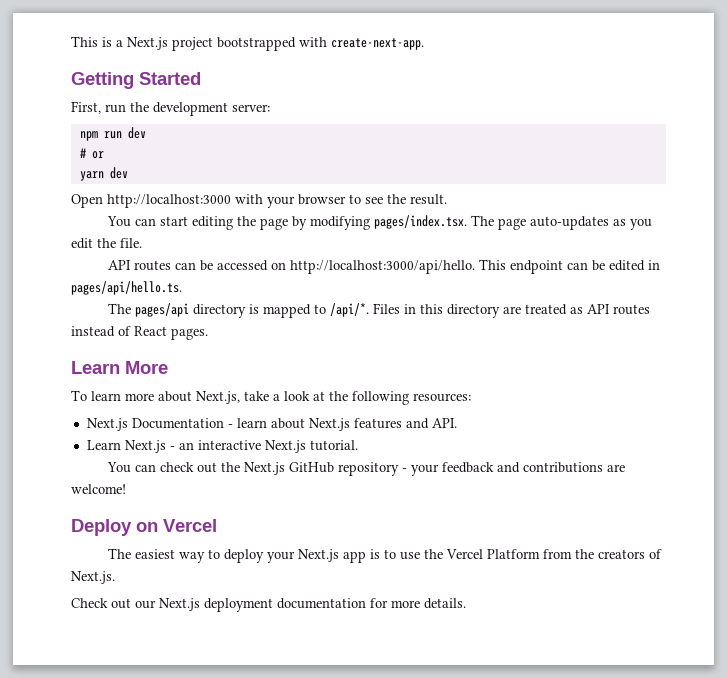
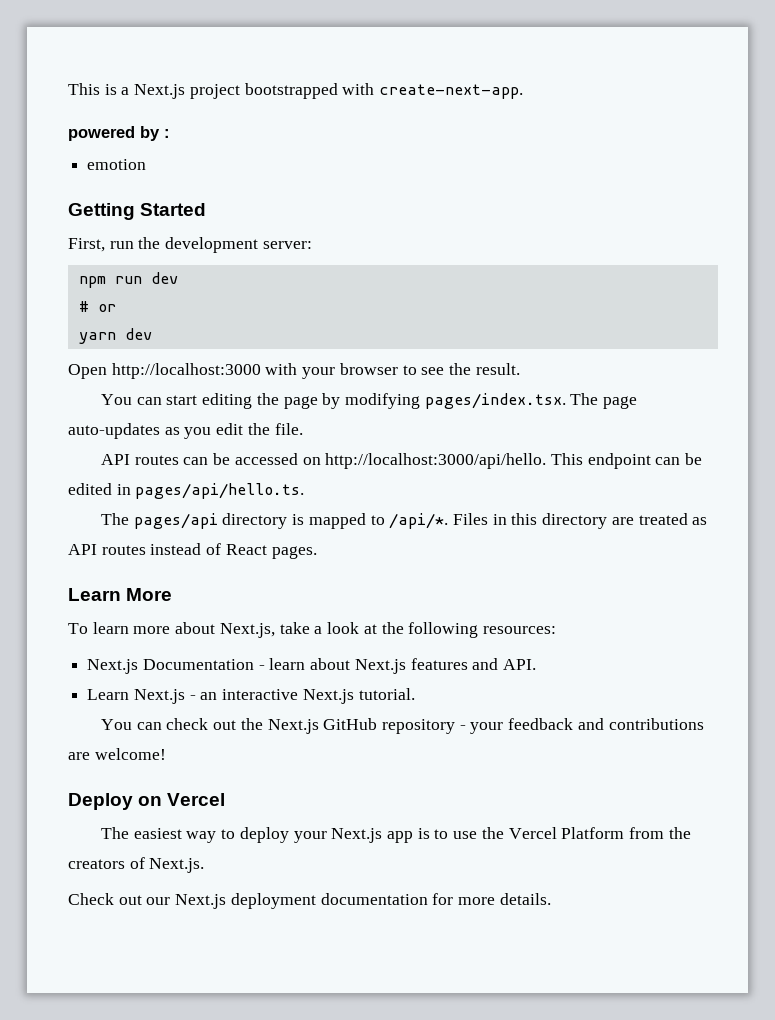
(424, 44) none -> [68,126,170,141] [87,159,147,170] // powered by : // emotion

